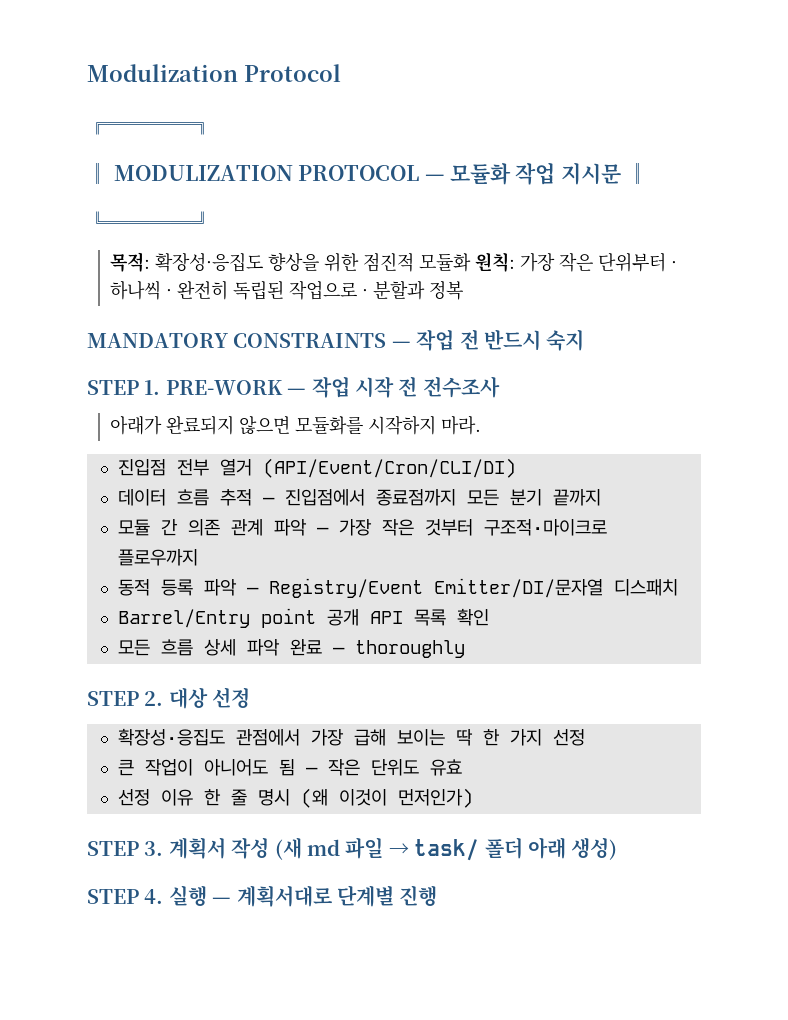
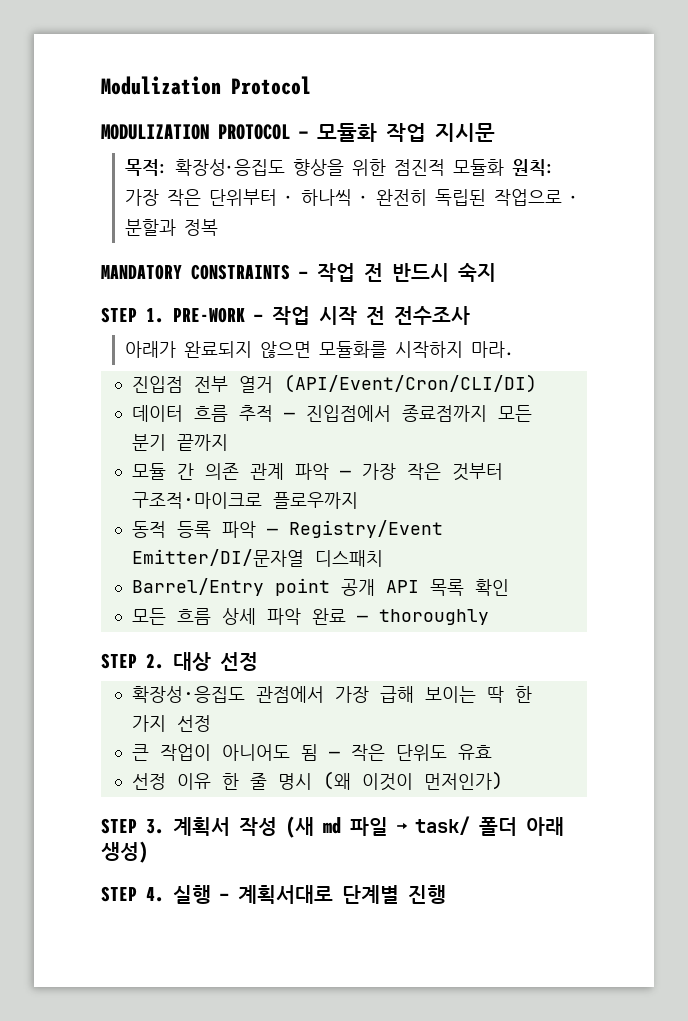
[87,122,213,135] [87,163,108,184] ╔════╗ // ║ -> (311, 85) none
[626,163,648,184] [87,211,213,230] ║ // ╚════╝ -> (495, 132) none

